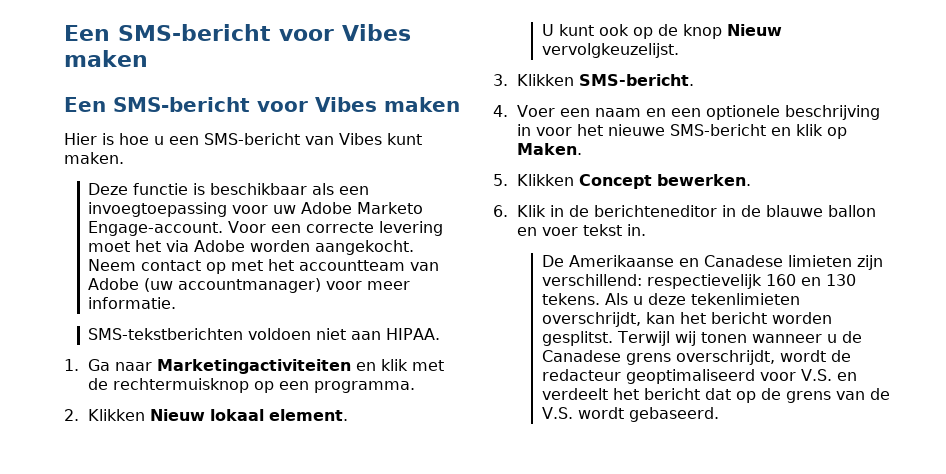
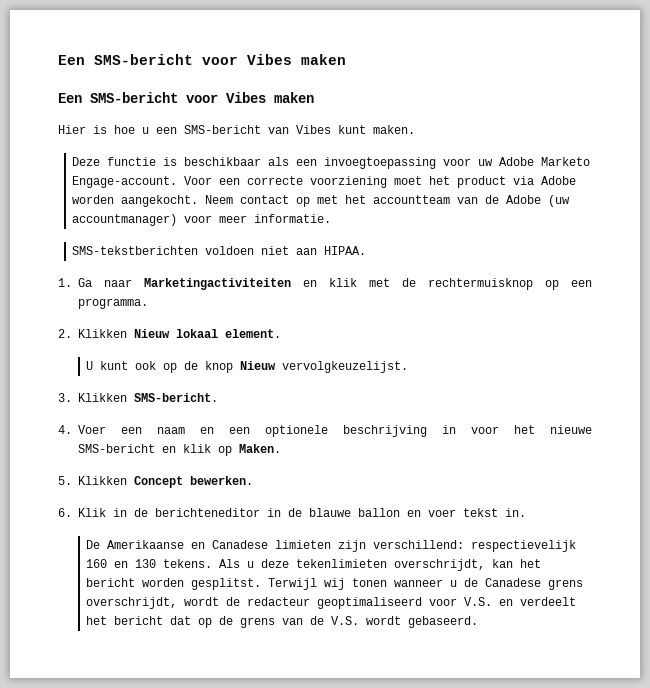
[379,221,444,236] levering -> [309,176,387,188] voorziening
(162, 246) none -> [456,176,506,188] product
(440, 266) none -> [484,195,499,204] de

